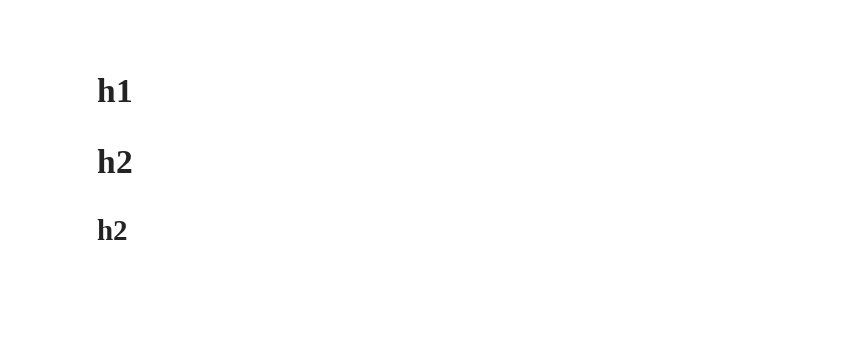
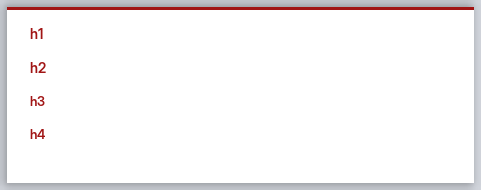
[97,219,128,240] h2 -> [30,96,45,106] [30,129,45,139] h3 // h4

